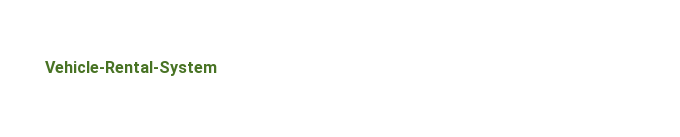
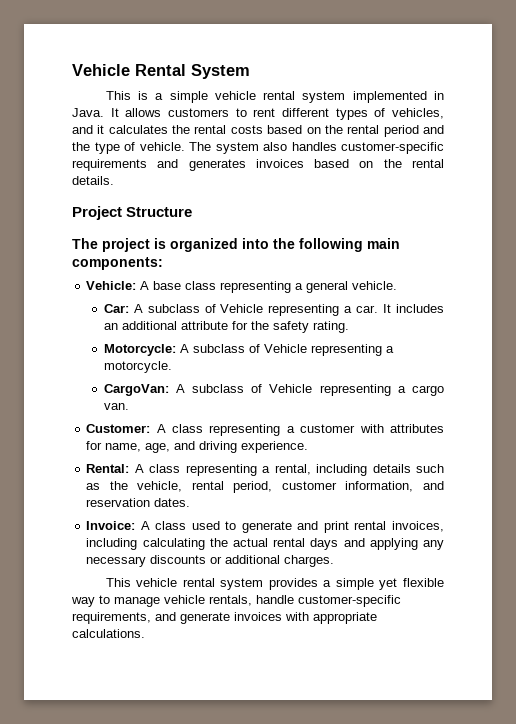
[45,61,217,76] Vehicle-Rental-System -> [72,64,250,79] [105,91,444,103] [72,108,445,120] [72,125,445,137] [72,142,444,154] [72,159,444,171] [72,176,114,185] [72,206,193,220] [72,238,400,252] [72,257,163,270] [86,281,398,293] [103,304,444,316] [103,321,349,333] [103,344,394,356] [103,361,172,373] [103,384,444,396] [103,403,129,410] [86,424,444,436] [86,441,309,453] [86,464,444,476] [86,481,444,493] [86,498,191,507] [86,521,444,533] [86,538,444,550] [86,555,335,567] [105,578,444,590] [71,595,401,607] [72,612,377,624] [72,629,145,638] Vehicle Rental System // This is a simple vehicle rental system implemented in Java. It allows customers to rent different types of vehicles, and it calculates the rental costs based on the rental period and the type of vehicle. The system also handles customer-specific requirements and generates invoices based on the rental details. // Project Structure // The project is organized into the following main components: // Vehicle: A base class representing a general vehicle. // Car: A subclass of Vehicle representing a car. It includes an additional attribute for the safety rating. // Motorcycle: A subclass of Vehicle representing a motorcycle. // CargoVan: A subclass of Vehicle representing a cargo van. // Customer: A class representing a customer with attributes for name, age, and driving experience. // Rental: A class representing a rental, including details such as the vehicle, rental period, customer information, and reservation dates. // Invoice: A class used to generate and print rental invoices, including calculating the actual rental days and applying any necessary discounts or additional charges. // This vehicle rental system provides a simple yet flexible way to manage vehicle rentals, handle customer-specific requirements, and generate invoices with appropriate calculations.

